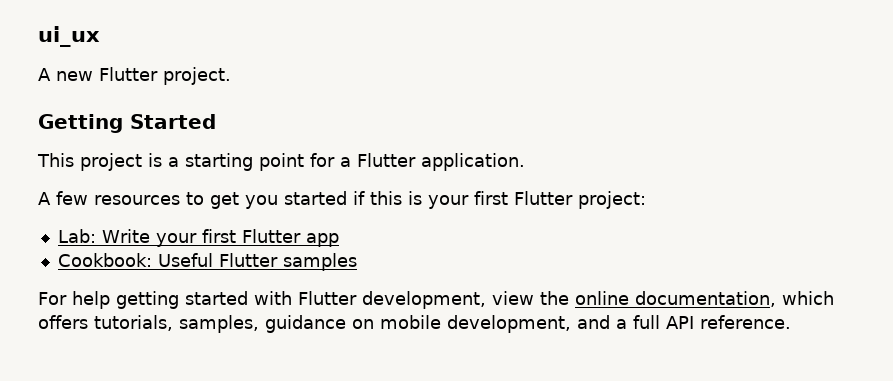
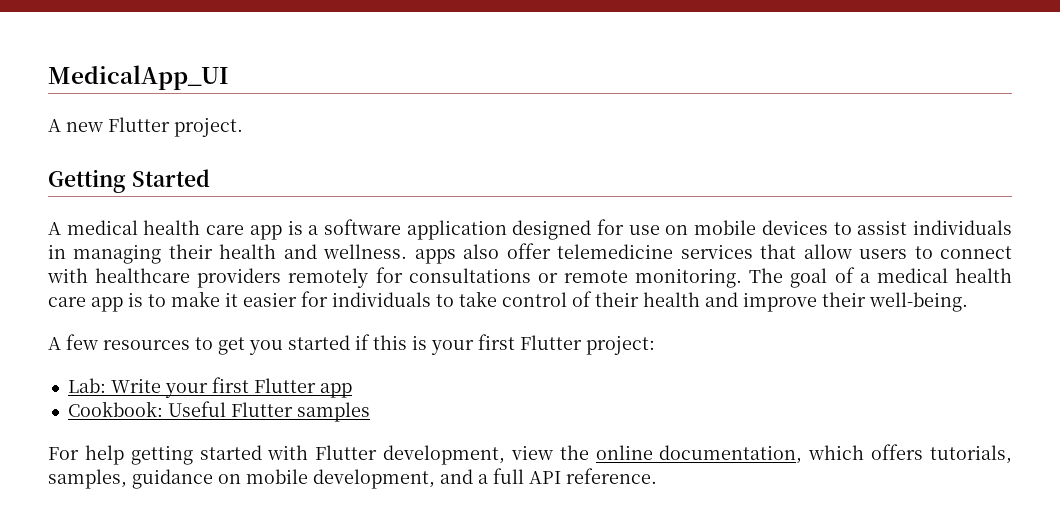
[38,26,100,47] ui_ux -> [48,65,229,90] MedicalApp_UI
[37,153,525,171] This project is a starting point for a Flutter application. -> [48,219,1013,240] [48,243,1012,264] [47,267,1012,288] [48,291,968,312] A medical health care app is a software application designed for use on mobile devices to assist individuals in managing their health and wellness. apps also offer telemedicine services that allow users to connect with healthcare providers remotely for consultations or remote monitoring. The goal of a medical health care app is to make it easier for individuals to take control of their health and improve their well-being.

